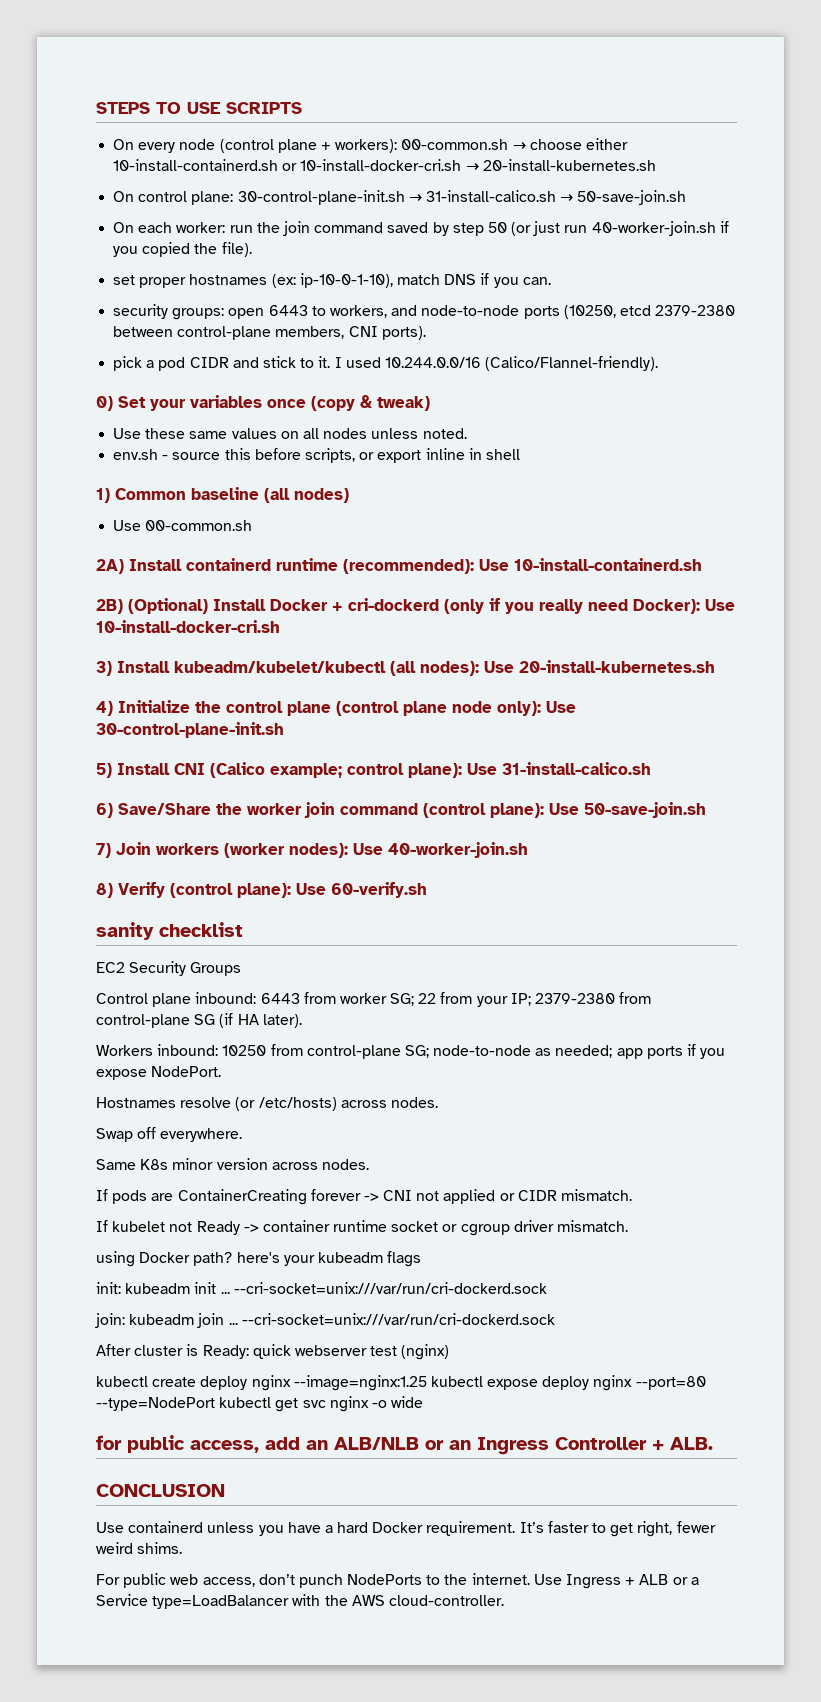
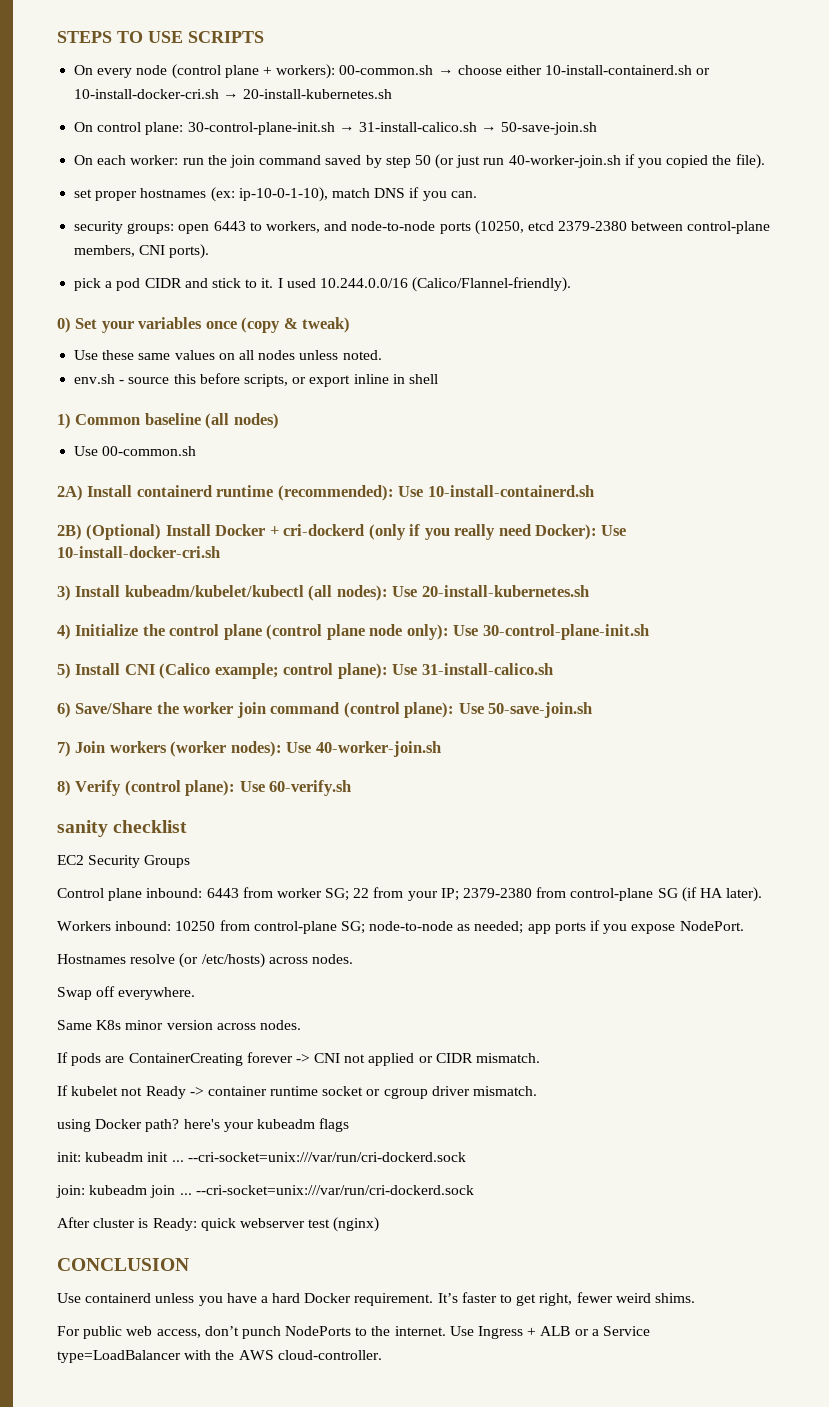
[96,1375,706,1391] [96,1396,424,1412] [96,1435,713,1455] // kubectl create deploy nginx --image=nginx:1.25 kubectl expose deploy nginx --port=80 --type=NodePort kubectl get svc nginx -o wide // for public access, add an ALB/NLB or an Ingress Controller + ALB. -> (380, 1224) none

